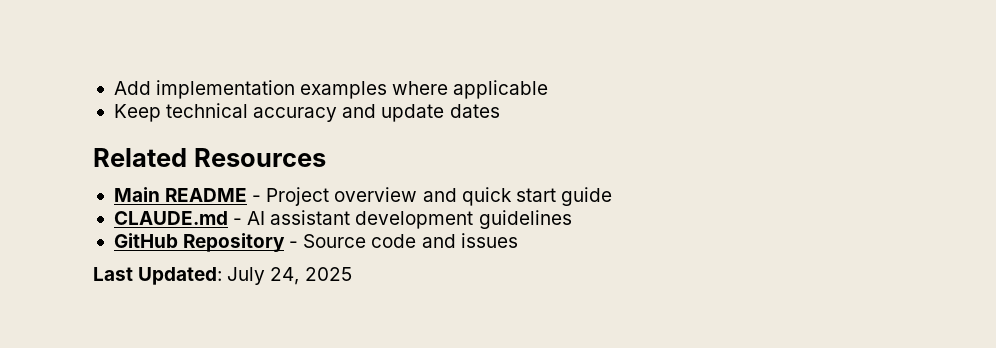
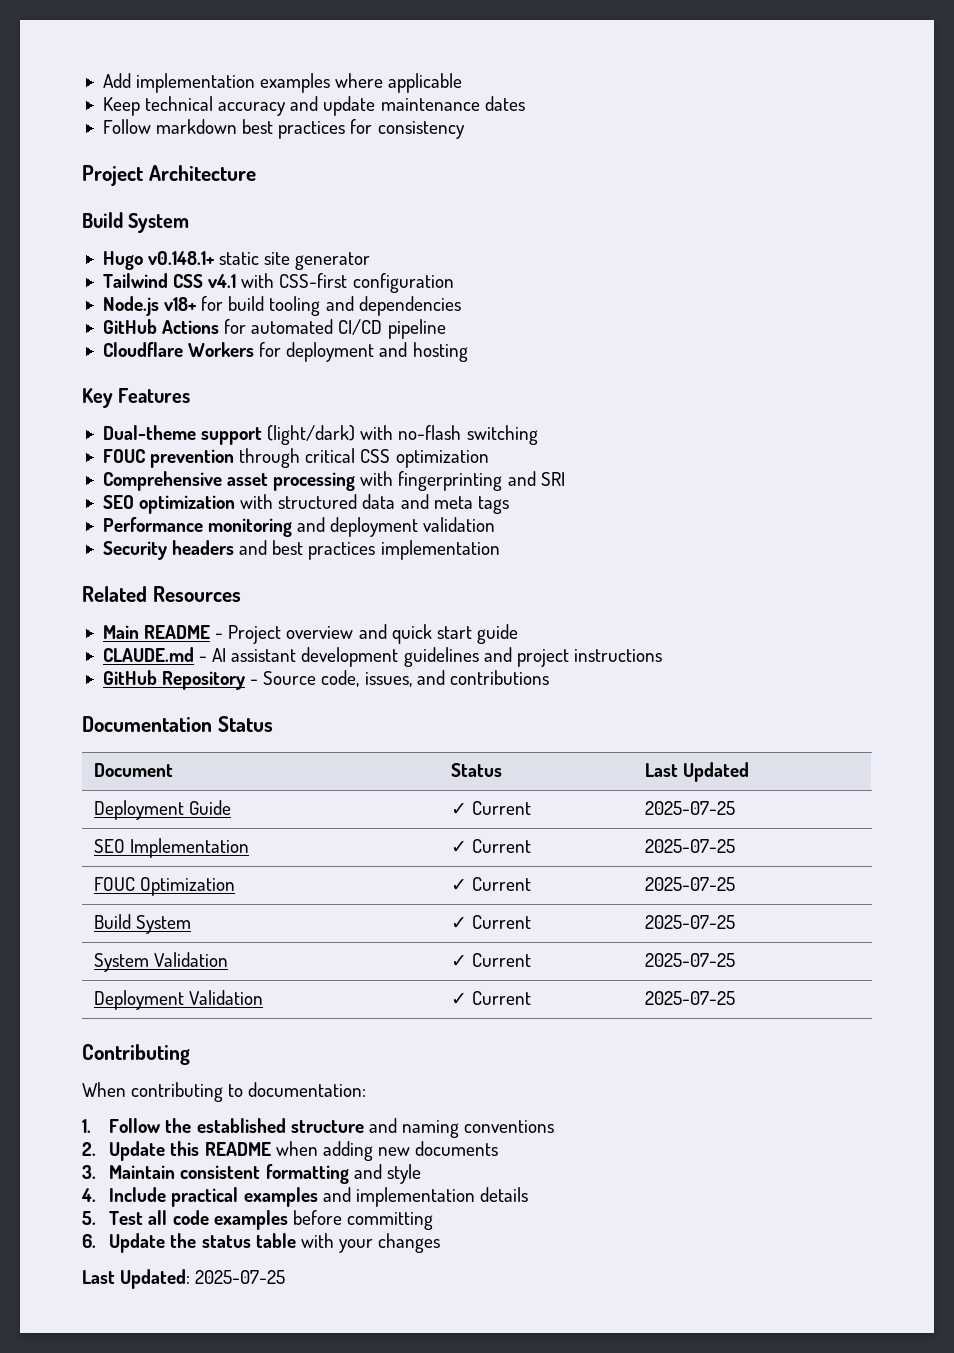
(445, 113) none -> [380,98,480,111] maintenance
(500, 111) none -> [102,119,465,139] [82,165,256,186] [82,212,190,233] [102,251,371,270] [102,273,454,293] [102,296,461,316] [102,319,446,339] [102,342,468,362] [82,388,191,408] [102,425,538,445] [102,448,489,468] [102,471,565,491] [102,494,509,514] [102,517,496,537] [102,540,500,560] // Follow markdown best practices for consistency // Project Architecture // Build System // Hugo v0.148.1+ static site generator // Tailwind CSS v4.1 with CSS-first configuration // Node.js v18+ for build tooling and dependencies // GitHub Actions for automated CI/CD pipeline // Cloudflare Workers for deployment and hosting // Key Features // Dual-theme support (light/dark) with no-flash switching // FOUC prevention through critical CSS optimization // Comprehensive asset processing with fingerprinting and SRI // SEO optimization with structured data and meta tags // Performance monitoring and deployment validation // Security headers and best practices implementation
(572, 219) none -> [483,647,662,667] and project instructions
[371,233,518,248] code and issues -> [321,670,549,687] [82,716,273,732] [93,763,173,777] [450,763,502,777] [644,762,749,782] [93,800,231,820] [450,801,531,815] [644,801,735,815] [93,838,249,858] [450,839,531,853] [644,839,735,853] [93,877,235,896] [450,877,531,891] [644,877,735,891] [93,914,191,934] [450,915,531,929] [644,915,735,929] [93,952,228,972] [450,953,531,967] [644,953,735,967] [93,990,263,1010] [450,991,531,1005] [644,991,735,1005] [82,1044,190,1065] [82,1082,367,1102] [82,1118,555,1138] [82,1141,499,1161] [82,1164,421,1184] [81,1187,529,1207] [82,1210,434,1230] [82,1233,441,1253] code, issues, and contributions // Documentation Status // Document | Status | Last Updated // Deployment Guide | ✓ Current | 2025-07-25 // SEO Implementation | ✓ Current | 2025-07-25 // FOUC Optimization | ✓ Current | 2025-07-25 // Build System | ✓ Current | 2025-07-25 // System Validation | ✓ Current | 2025-07-25 // Deployment Validation | ✓ Current | 2025-07-25 // Contributing // When contributing to documentation: // 1. Follow the established structure and naming conventions // 2. Update this README when adding new documents // 3. Maintain consistent formatting and style // 4. Include practical examples and implementation details // 5. Test all code examples before committing // 6. Update the status table with your changes
[227,267,352,285] July 24, 2025 -> [195,1270,286,1284] 2025-07-25

